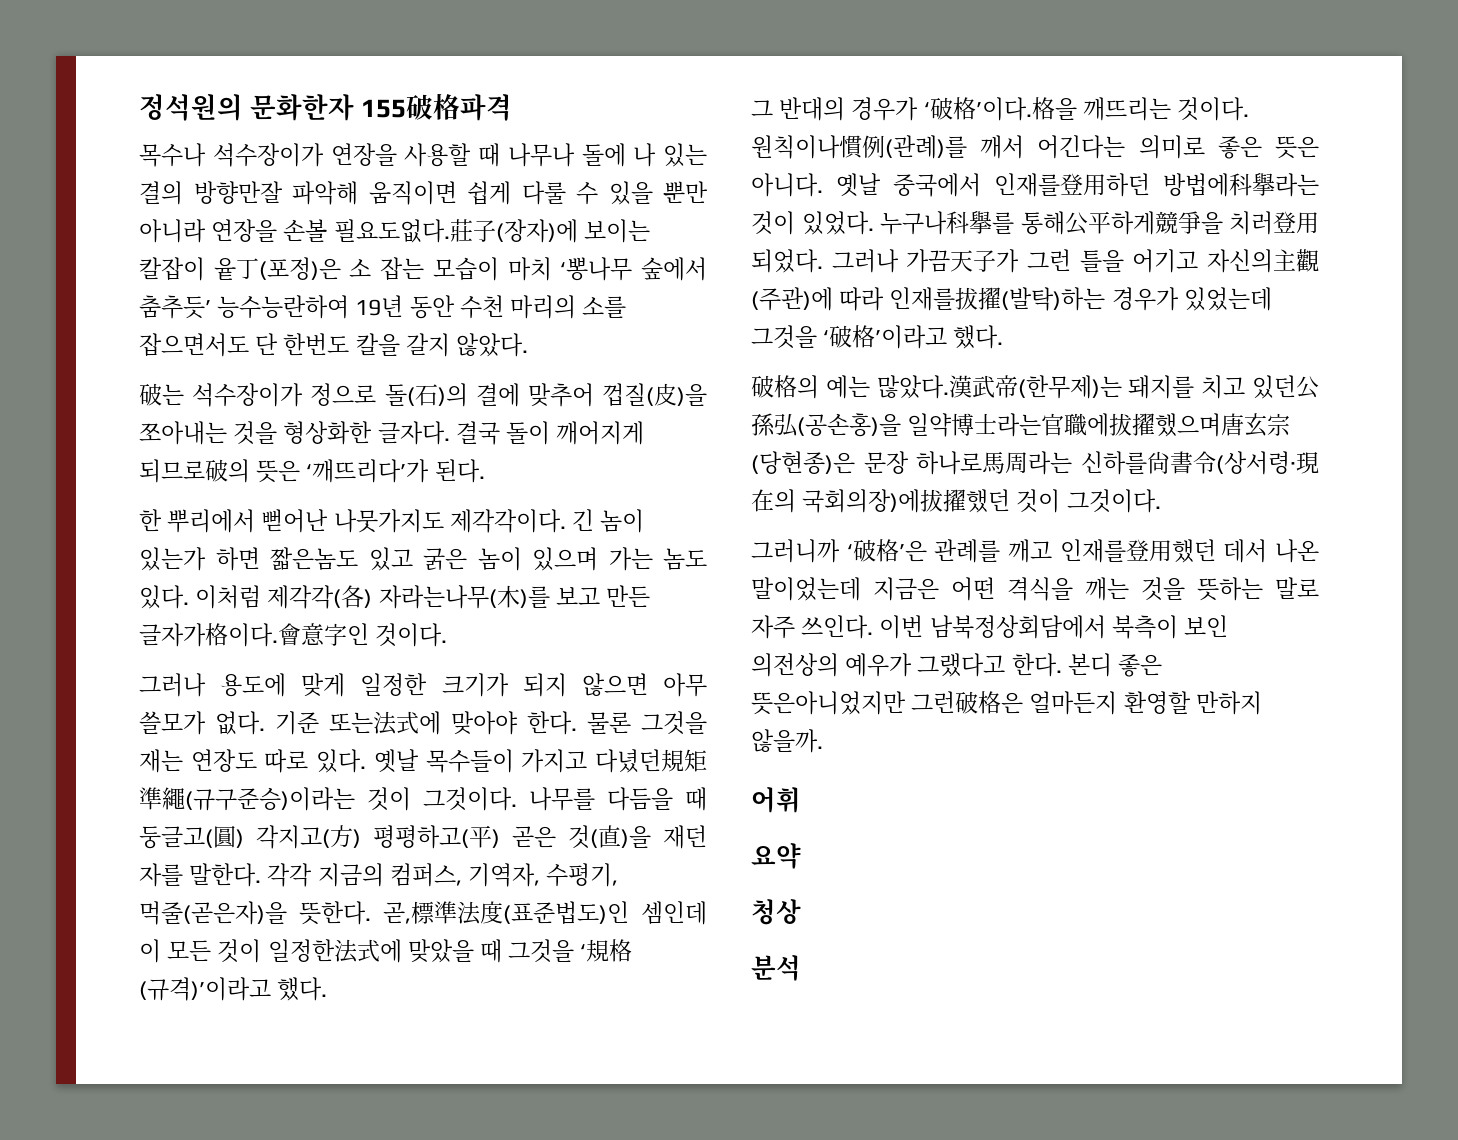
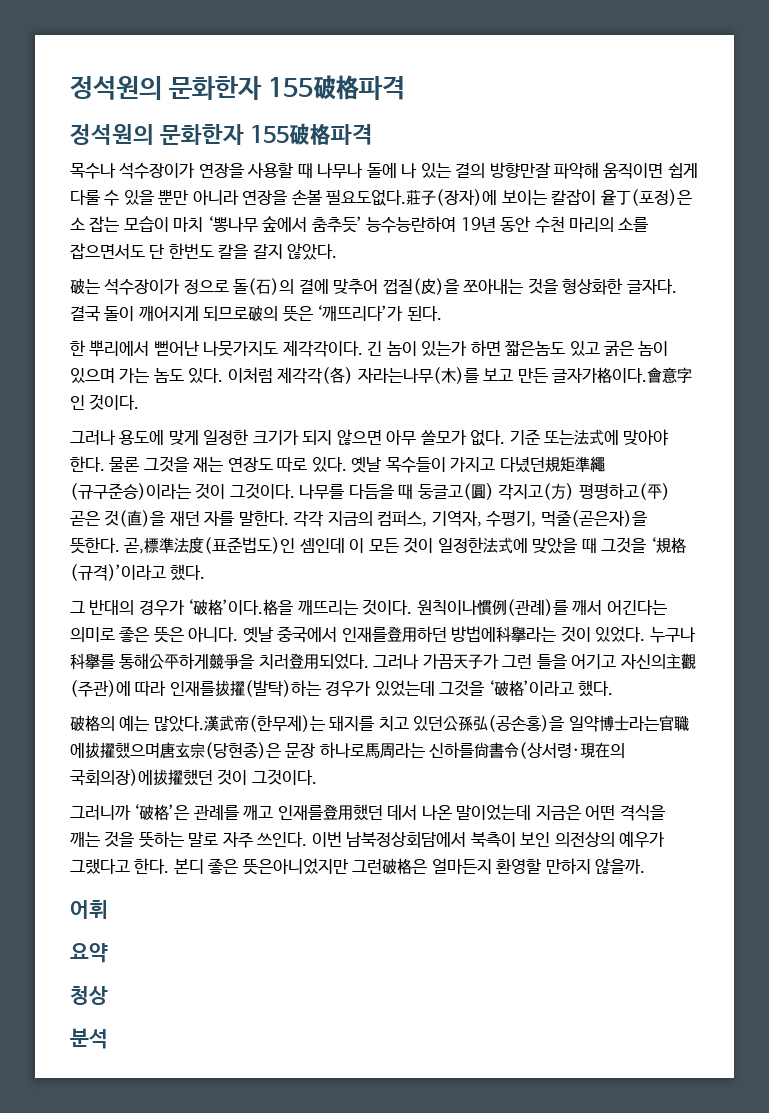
[139,93,513,121] 정석원의 문화한자 155破格파격 -> [70,75,406,100] [70,123,374,145] 정석원의 문화한자 155破格파격 // 정석원의 문화한자 155破格파격

